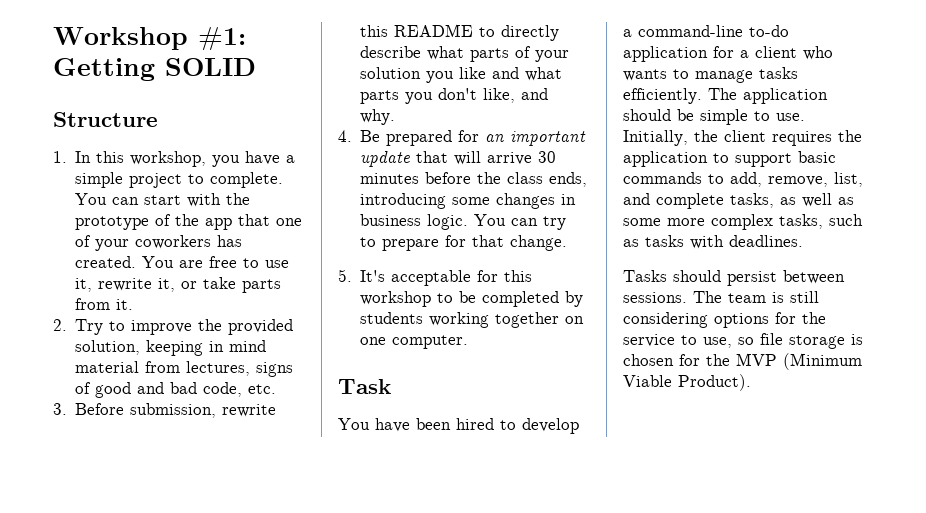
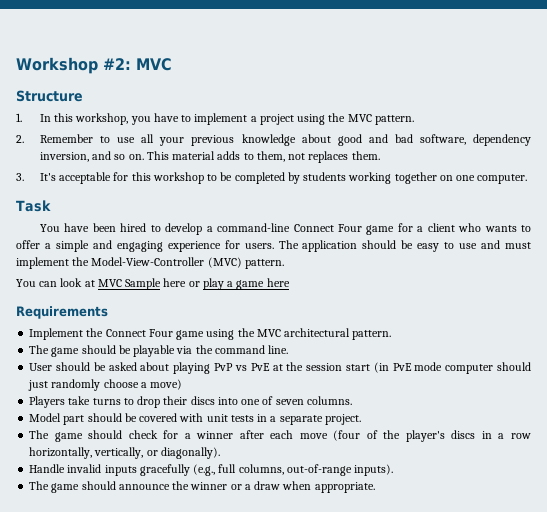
[198,27,246,50] [53,58,256,81] #1: Getting SOLID -> [103,58,172,71] #2: MVC
[286,155,296,163] [75,172,284,188] [75,193,251,207] [75,214,303,230] [75,235,243,251] [75,256,290,268] [75,277,282,293] [75,298,134,310] [53,319,294,335] [75,340,267,356] [75,361,294,377] [75,382,277,398] [53,403,277,418] [360,24,560,41] [360,46,570,62] [360,67,563,83] [360,88,549,104] [360,109,396,125] [338,130,587,146] [360,151,557,167] [360,172,588,187] [360,193,577,209] [360,214,567,230] [360,235,568,251] [338,269,352,282] a simple project to complete. You can start with the prototype of the app that one of your coworkers has created. You are free to use it, rewrite it, or take parts from it. // 2. Try to improve the provided solution, keeping in mind material from lectures, signs of good and bad code, etc. // 3. Before submission, rewrite this README to directly describe what parts of your solution you like and what parts you don't like, and why. // 4. Be prepared for an important update that will arrive 30 minutes before the class ends, introducing some changes in business logic. You can try to prepare for that change. // 5. -> [181,113,414,125] [16,134,531,146] [39,151,380,163] [16,173,24,181] to implement a project using the MVC pattern. // 2. Remember to use all your previous knowledge about good and bad software, dependency inversion, and so on. This material adds to them, not replaces them. // 3.
[749,25,789,37] [623,46,708,62] to-do application -> [293,224,395,235] Connect Four game
[695,67,798,83] [623,88,828,104] [623,109,805,125] [623,130,862,146] [623,151,836,167] [623,172,863,187] [623,193,854,209] [623,214,863,230] [623,235,803,249] [623,270,845,286] [623,291,819,303] [623,312,826,328] [623,333,863,349] [623,353,862,370] [623,374,751,391] manage tasks efficiently. The application should be simple to use. Initially, the client requires the application to support basic commands to add, remove, list, and complete tasks, as well as some more complex tasks, such as tasks with deadlines. // Tasks should persist between sessions. The team is still considering options for the service to use, so file storage is chosen for the MVP (Minimum Viable Product). -> [16,240,531,252] [16,257,284,269] [16,278,290,290] [16,306,108,319] [29,328,392,340] [29,345,289,357] [29,362,531,374] [28,379,183,391] [29,396,352,408] [29,413,361,425] [29,430,531,442] [29,447,220,459] [29,464,394,476] [29,481,375,493] offer a simple and engaging experience for users. The application should be easy to use and must implement the Model-View-Controller (MVC) pattern. // You can look at MVC Sample here or play a game here // Requirements // Implement the Connect Four game using the MVC architectural pattern. // The game should be playable via the command line. // User should be asked about playing PvP vs PvE at the session start (in PvE mode computer should just randomly choose a move) // Players take turns to drop their discs into one of seven columns. // Model part should be covered with unit tests in a separate project. // The game should check for a winner after each move (four of the player's discs in a row horizontally, vertically, or diagonally). // Handle invalid inputs gracefully (e.g., full columns, out-of-range inputs). // The game should announce the winner or a draw when appropriate.

